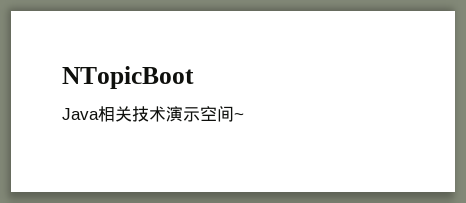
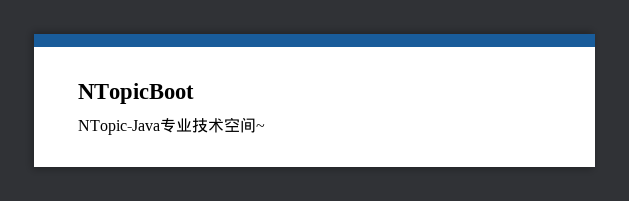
[62,106,200,122] Java相关技术演示 -> [78,118,224,135] NTopic-Java专业技术

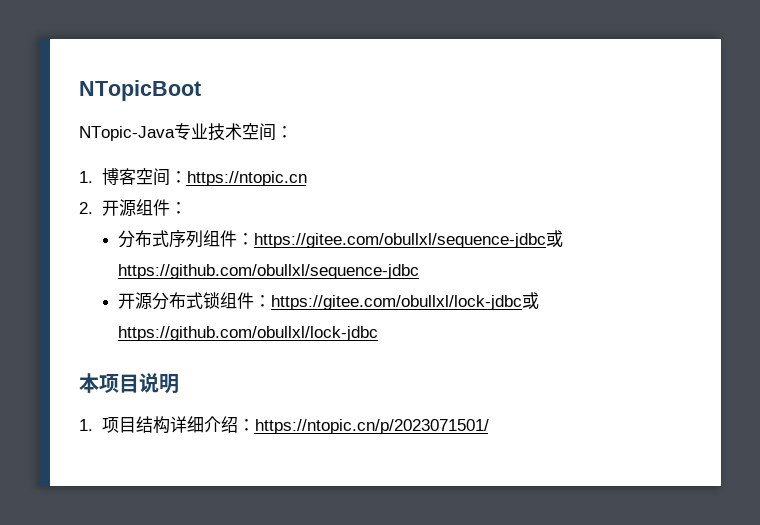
[256,124,265,131] ~ -> [276,126,293,138] [79,168,307,186] [79,199,187,217] [118,230,564,248] [118,264,420,279] [118,292,540,310] [118,326,379,341] [79,373,179,394] [79,416,489,434] ： // 1.博客空间：https://ntopic.cn // 2.开源组件： // 分布式序列组件：https://gitee.com/obullxl/sequence-jdbc或https://github.com/obullxl/sequence-jdbc // 开源分布式锁组件：https://gitee.com/obullxl/lock-jdbc或https://github.com/obullxl/lock-jdbc // 本项目说明 // 1.项目结构详细介绍：https://ntopic.cn/p/2023071501/

